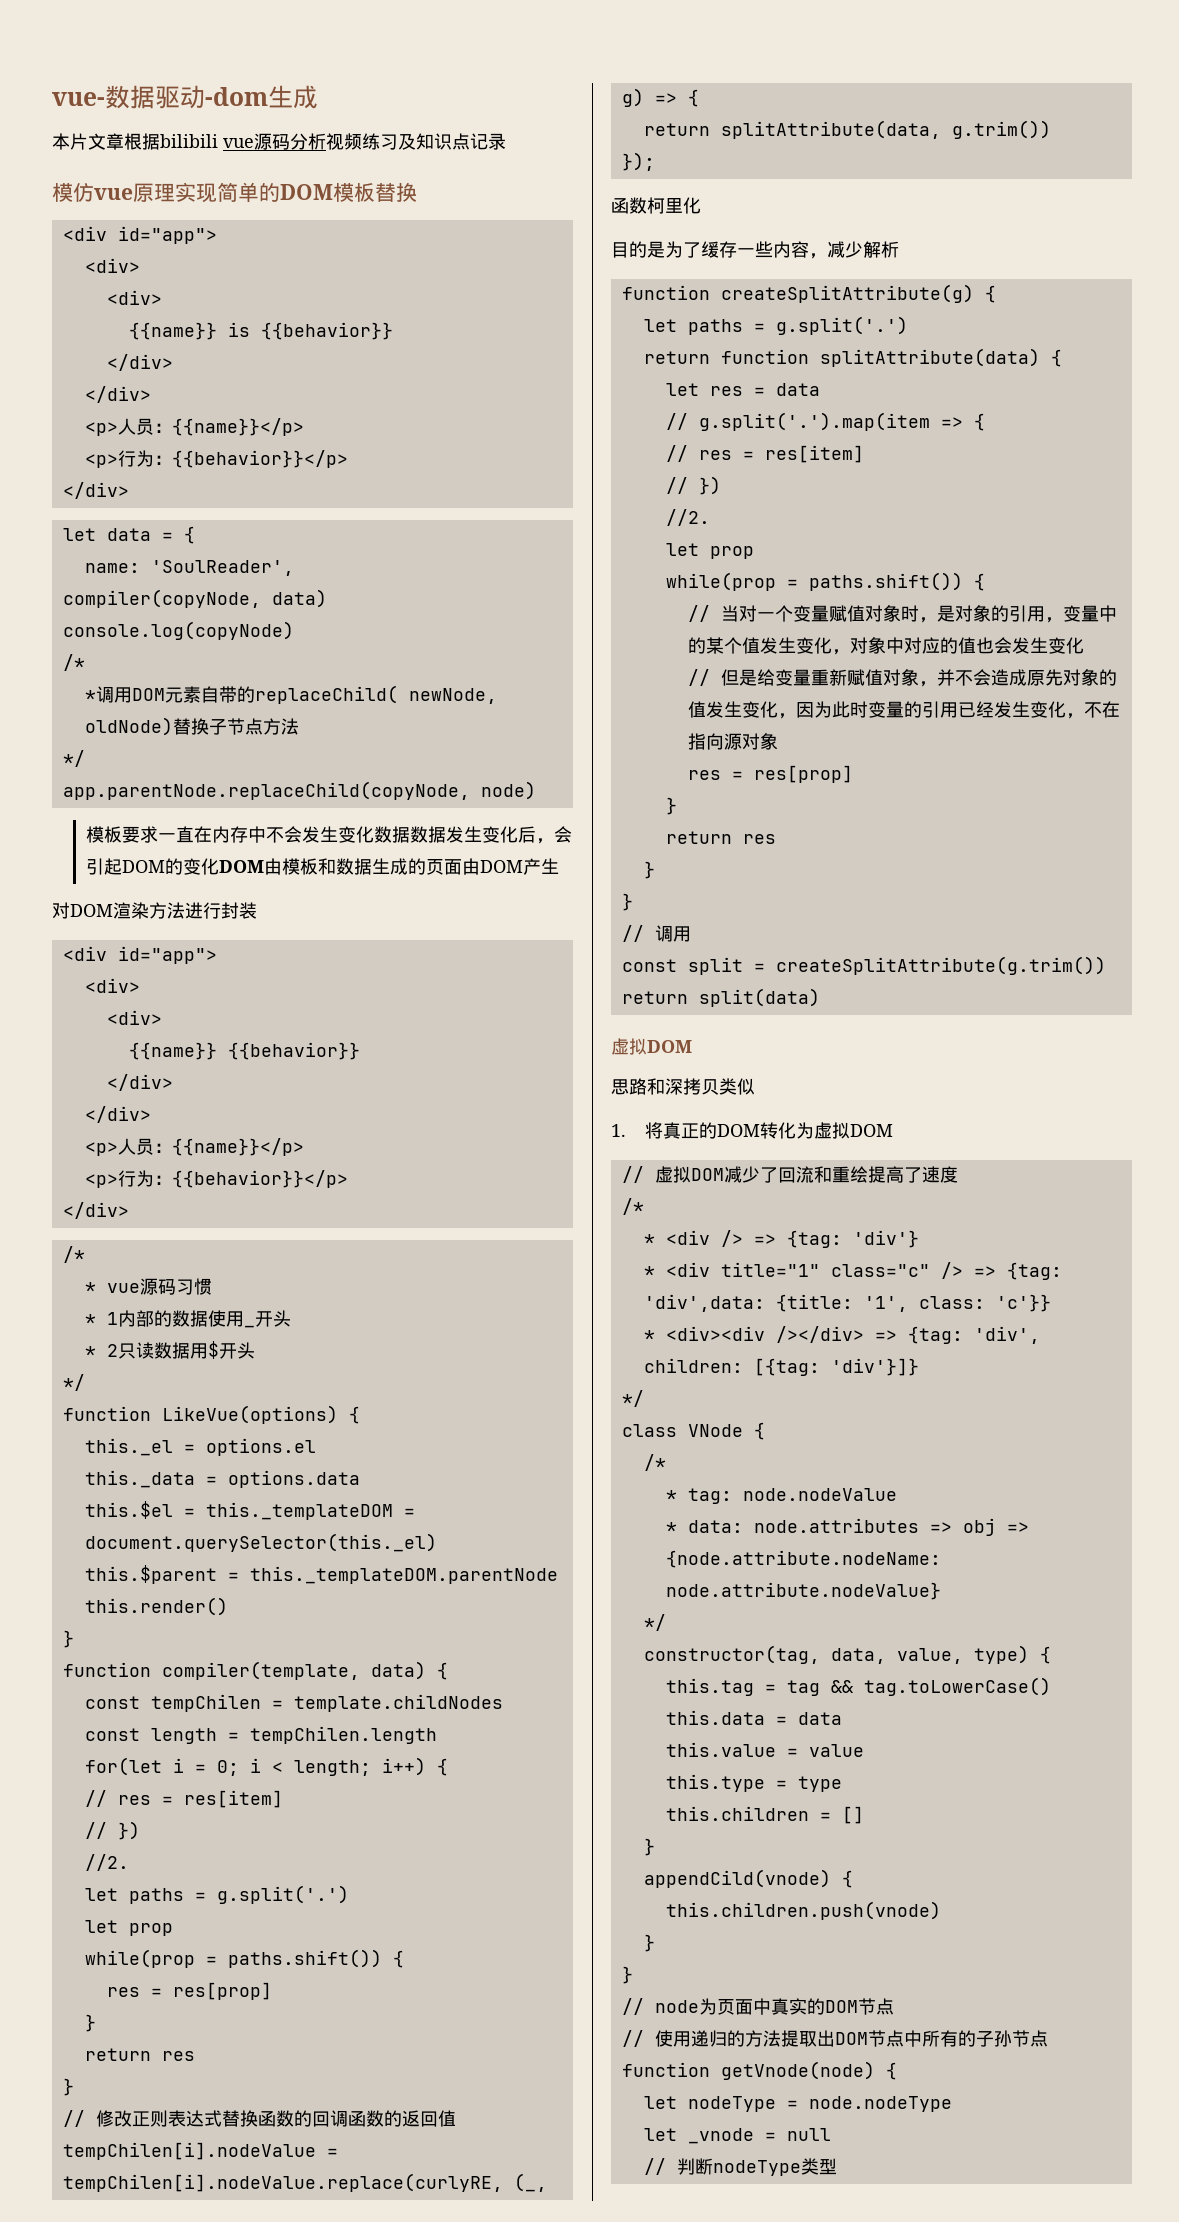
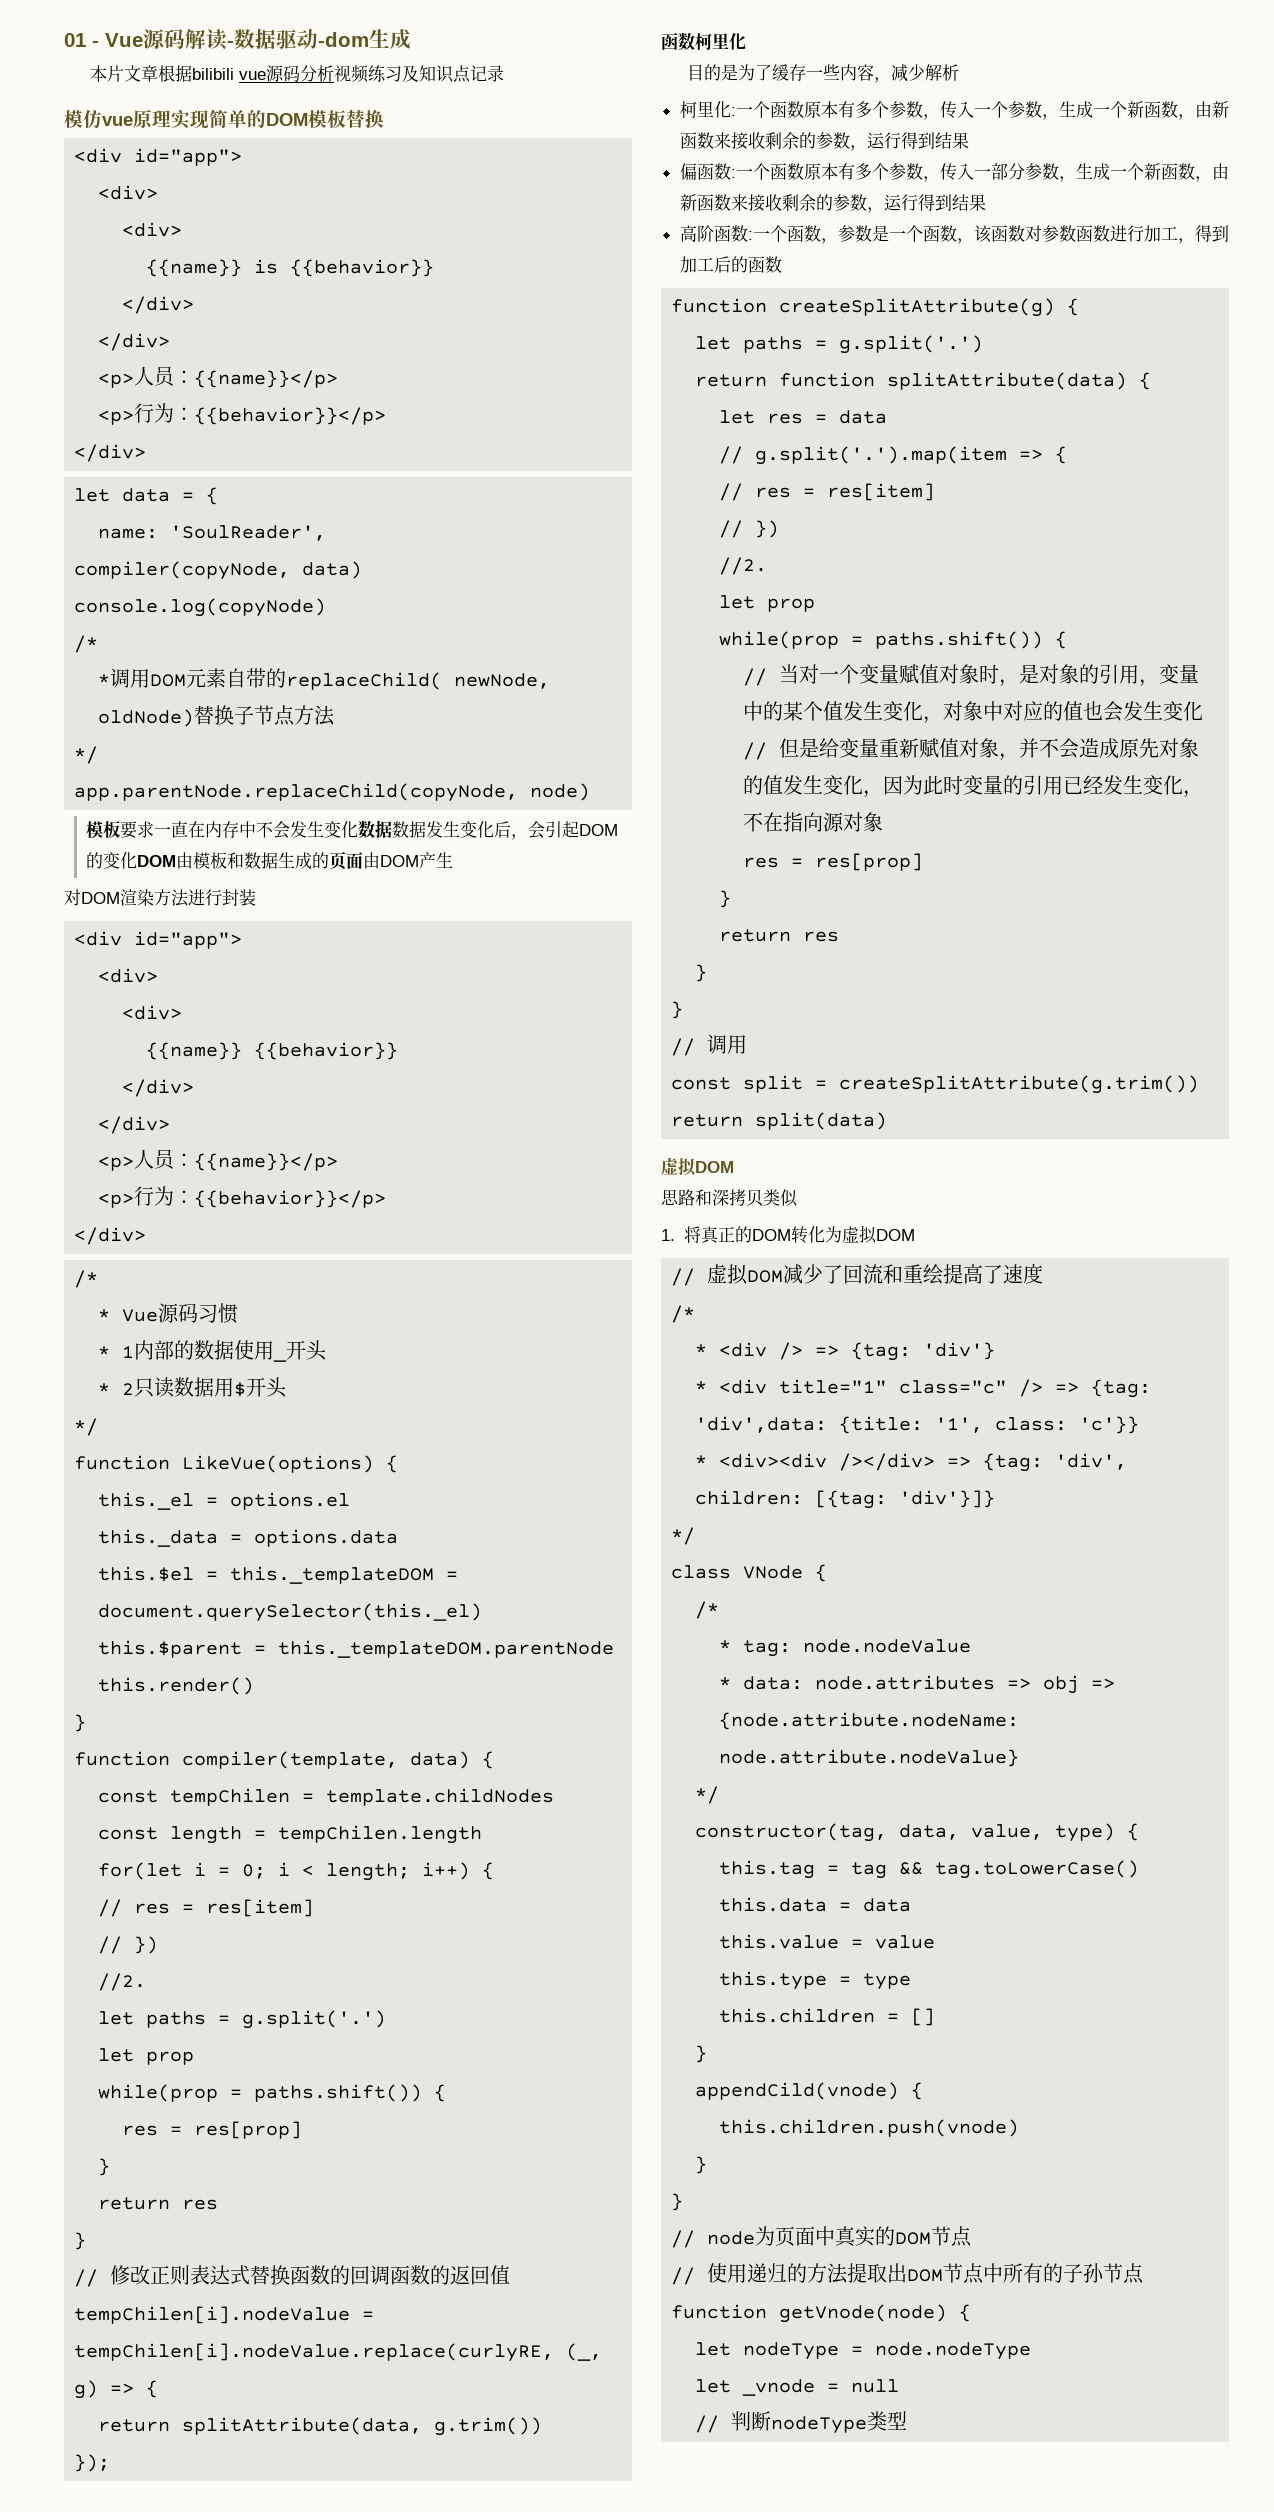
[52,92,105,106] vue- -> [64,29,234,50] 01 - Vue源码解读-
[106,1283,140,1293] vue -> [122,1309,159,1322] Vue
(899, 249) none -> [679,101,1229,120] [679,132,969,151] [679,163,1229,182] [679,194,986,213] [679,225,1229,244] [679,256,782,273] // 柯里化:一个函数原本有多个参数，传入一个参数，生成一个新函数，由新函数来接收剩余的参数，运行得到结果 // 偏函数:一个函数原本有多个参数，传入一部分参数，生成一个新函数，由新函数来接收剩余的参数，运行得到结果 // 高阶函数:一个函数，参数是一个函数，该函数对参数函数进行加工，得到加工后的函数

